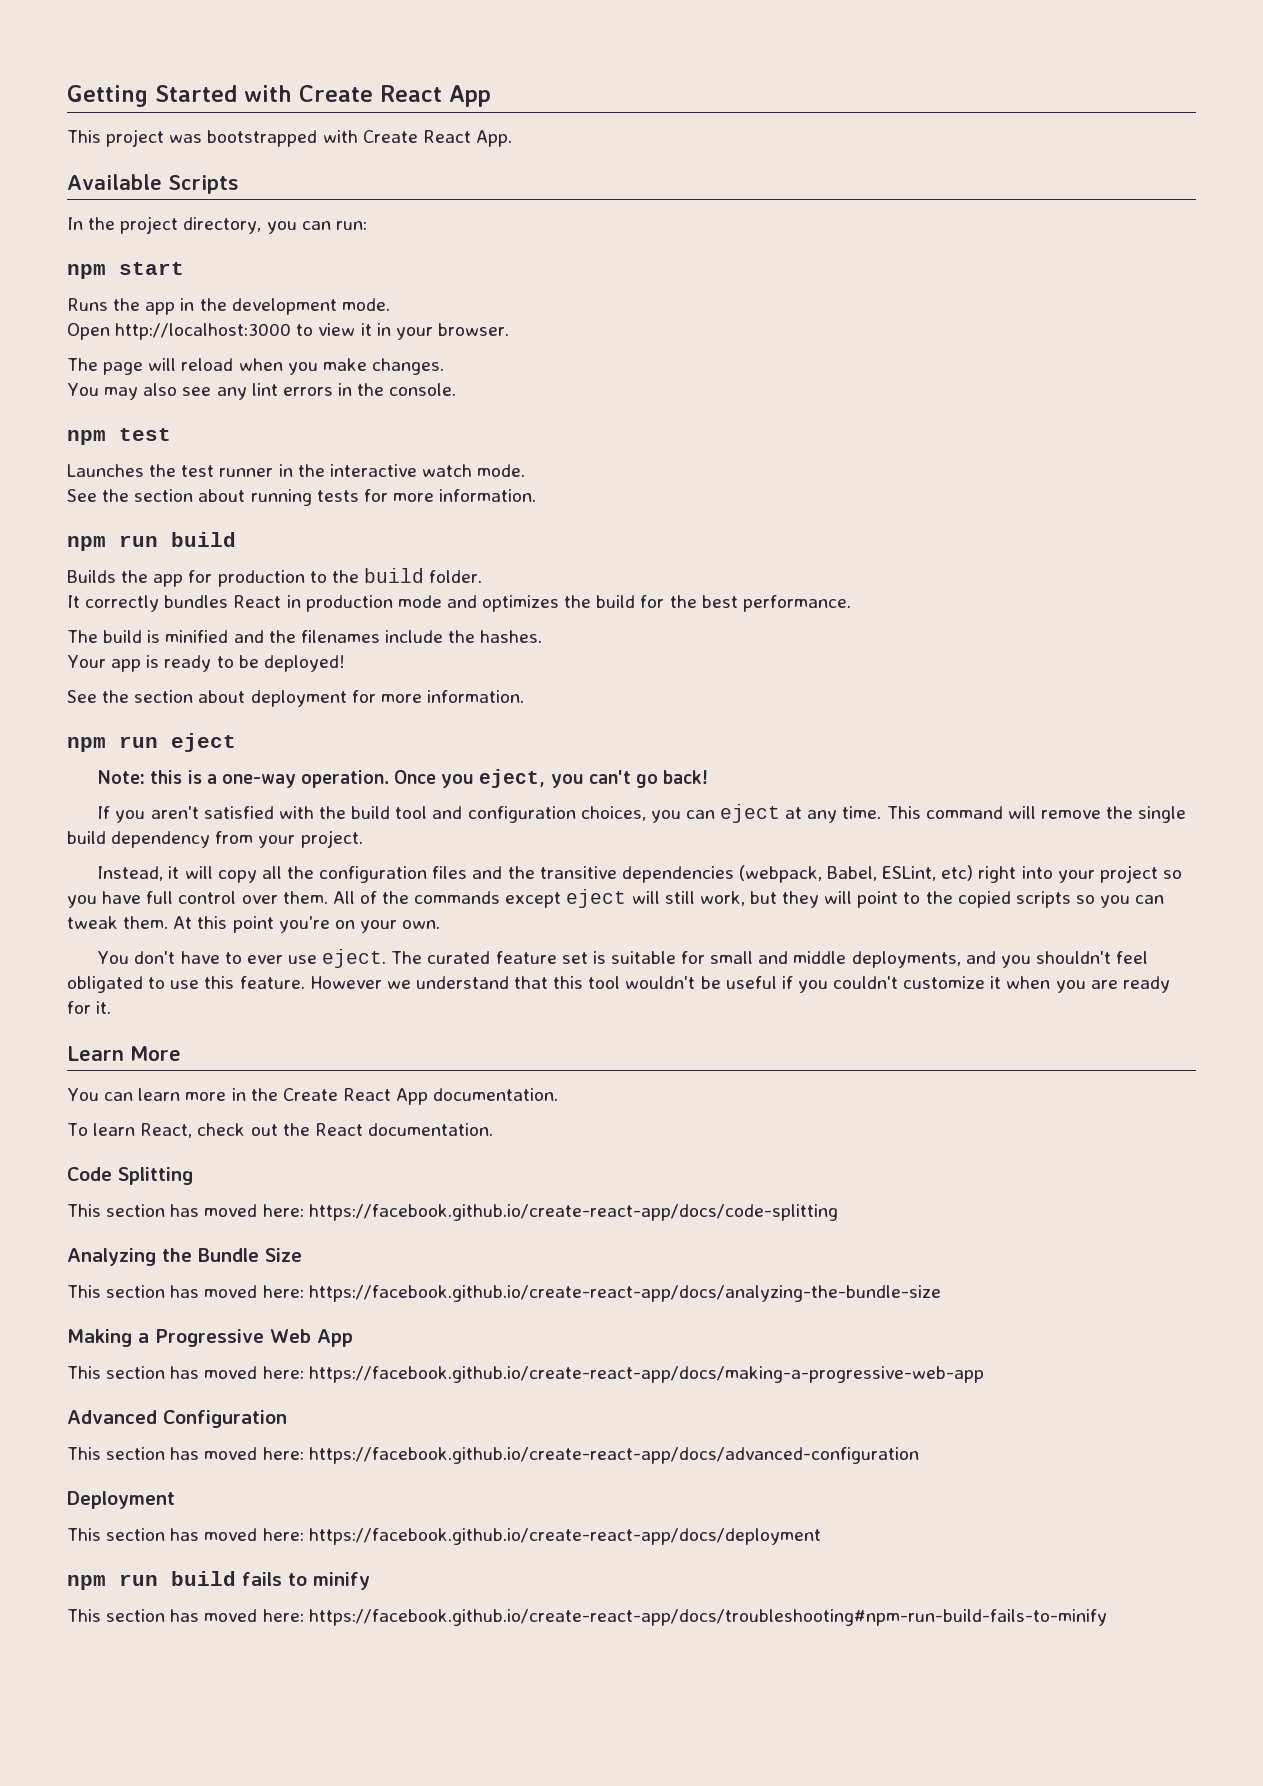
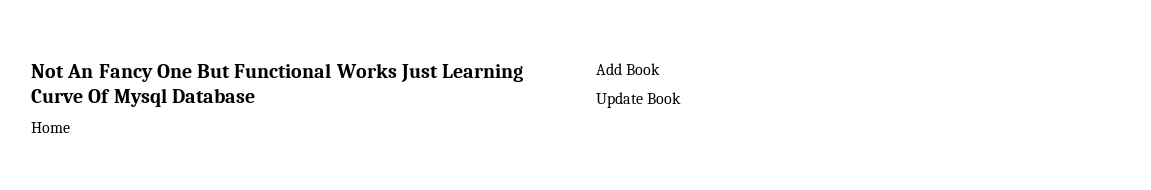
[67,85,491,107] [67,129,512,147] [67,174,239,194] [67,216,367,234] [67,262,184,279] [67,298,390,315] [67,323,509,340] [67,358,444,375] [67,383,457,400] [67,428,171,445] [67,464,526,477] [67,489,537,506] [67,532,236,551] [67,568,483,587] [67,595,851,612] [67,630,543,643] [67,655,345,672] [67,690,524,707] [67,733,236,752] [97,769,708,788] [97,804,1187,823] [67,830,363,848] [97,865,1182,883] [67,889,1165,908] [67,916,441,933] [97,949,1149,968] [67,976,1170,993] [67,1001,112,1014] [67,1046,181,1061] [67,1088,559,1105] [67,1123,493,1138] [67,1167,193,1185] [67,1204,838,1221] [67,1248,302,1266] [67,1285,941,1302] [67,1329,353,1347] [67,1366,984,1383] [67,1410,287,1428] [67,1447,919,1464] [67,1491,175,1509] [67,1528,821,1545] [67,1571,370,1590] [67,1609,1107,1626] Getting Started with Create React App // This project was bootstrapped with Create React App. // Available Scripts // In the project directory, you can run: // npm start // Runs the app in the development mode. // Open http://localhost:3000 to view it in your browser. // The page will reload when you make changes. // You may also see any lint errors in the console. // npm test // Launches the test runner in the interactive watch mode. // See the section about running tests for more information. // npm run build // Builds the app for production to the build folder. // It correctly bundles React in production mode and optimizes the build for the best performance. // The build is minified and the filenames include the hashes. // Your app is ready to be deployed! // See the section about deployment for more information. // npm run eject // Note: this is a one-way operation. Once you eject, you can't go back! // If you aren't satisfied with the build tool and configuration choices, you can eject at any time. This command will remove the single build dependency from your project. // Instead, it will copy all the configuration files and the transitive dependencies (webpack, Babel, ESLint, etc) right into your project so you have full control over them. All of the commands except eject will still work, but they will point to the copied scripts so you can tweak them. At this point you're on your own. // You don't have to ever use eject. The curated feature set is suitable for small and middle deployments, and you shouldn't feel obligated to use this feature. However we understand that this tool wouldn't be useful if you couldn't customize it when you are ready for it. // Learn More // You can learn more in the Create React App documentation. // To learn React, check out the React documentation. // Code Splitting // This section has moved here: https://facebook.github.io/create-react-app/docs/code-splitting // Analyzing the Bundle Size // This section has moved here: https://facebook.github.io/create-react-app/docs/analyzing-the-bundle-size // Making a Progressive Web App // This section has moved here: https://facebook.github.io/create-react-app/docs/making-a-progressive-web-app // Advanced Configuration // This section has moved here: https://facebook.github.io/create-react-app/docs/advanced-configuration // Deployment // This section has moved here: https://facebook.github.io/create-react-app/docs/deployment // npm run build fails to minify // This section has moved here: https://facebook.github.io/create-react-app/docs/troubleshooting#npm-run-build-fails-to-minify -> [31,63,524,82] [31,88,255,107] [31,122,70,133] [596,63,661,75] [596,92,682,108] Not An Fancy One But Functional Works Just Learning Curve Of Mysql Database // Home // Add Book // Update Book

